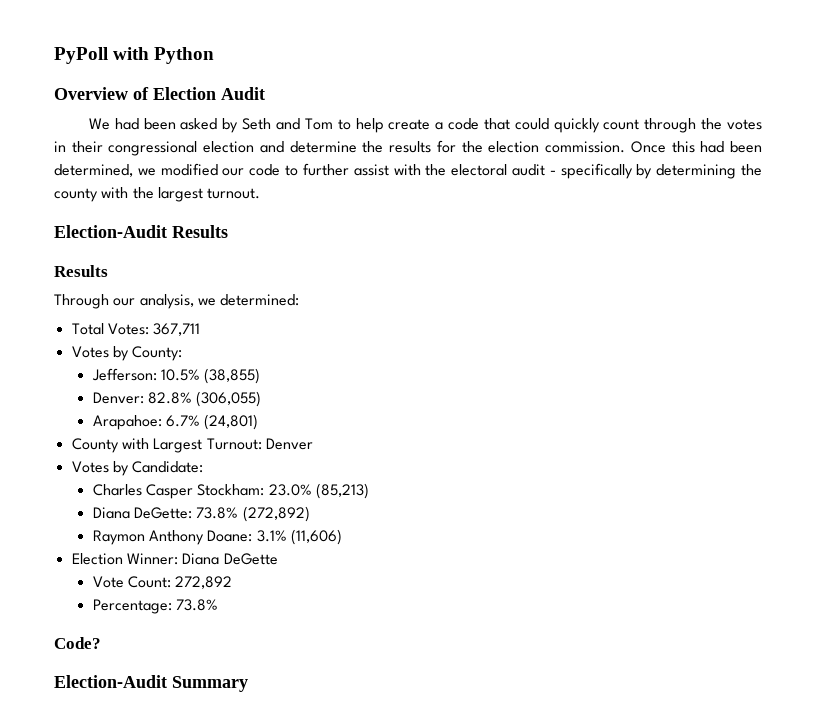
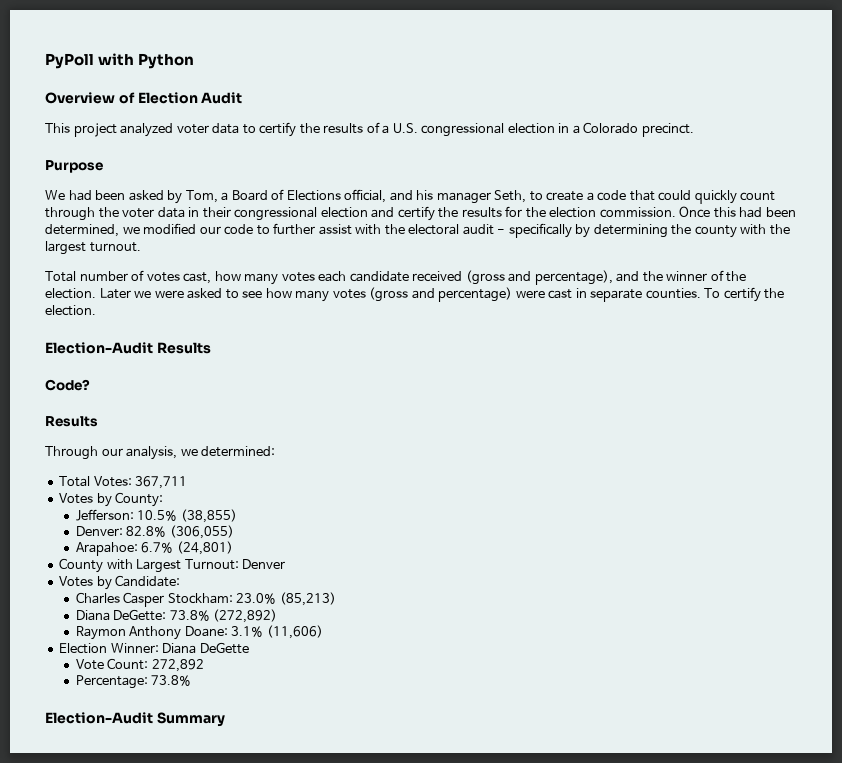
(265, 93) none -> [45,122,694,137] [45,160,103,173] // This project analyzed voter data to certify the results of a U.S. congressional election in a Colorado precinct. // Purpose
[242,118,384,133] Seth and Tom to help -> [185,189,543,204] Tom, a Board of Elections official, and his manager Seth, to
[727,119,763,130] votes -> [122,207,185,218] voter data
[289,141,357,153] determine -> [397,206,435,221] certify
(261, 193) none -> [45,270,747,285] [45,287,785,302] [45,305,96,316] // Total number of votes cast, how many votes each candidate received (gross and percentage), and the winner of the election. Later we were asked to see how many votes (gross and percentage) were cast in separate counties. To certify the election.
(228, 231) none -> [45,379,90,391] // Code?
[54,637,101,649] // Code? -> (192, 680) none

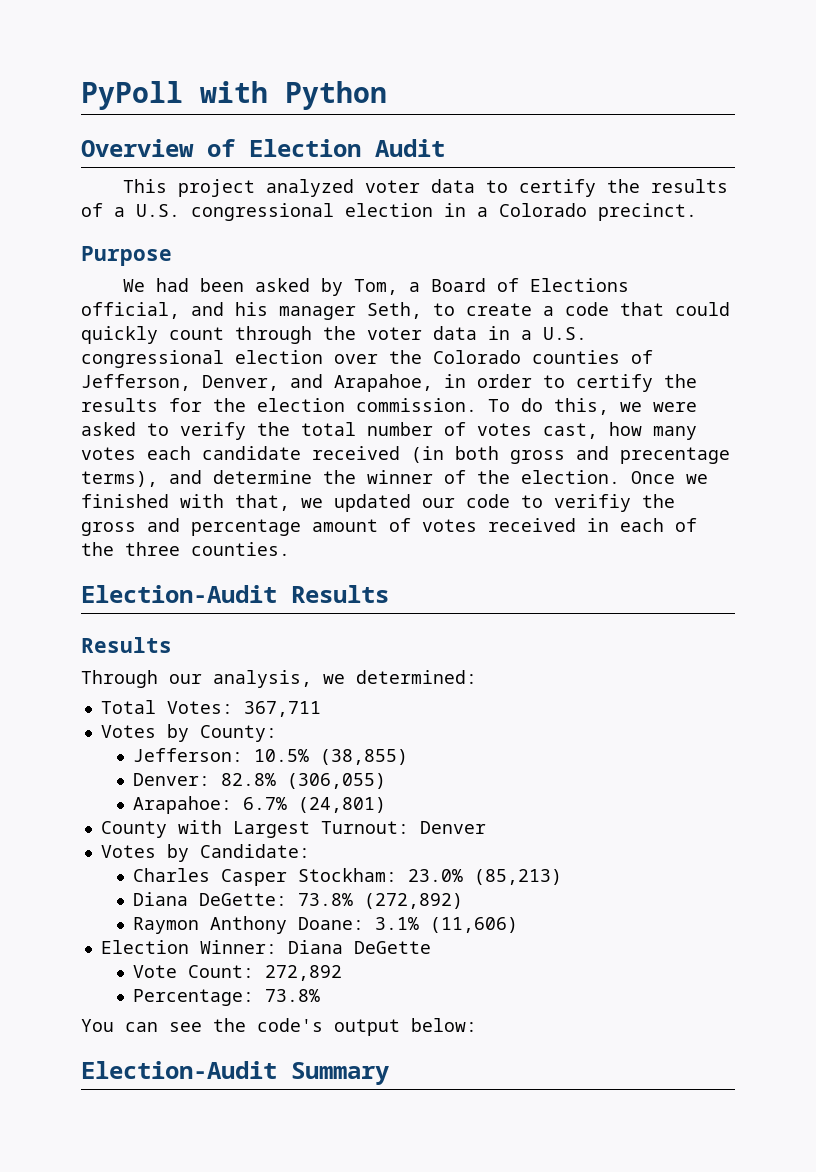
[202,207,395,221] their congressional election and -> [521,327,587,340] [81,350,653,368] [81,374,565,392] a U.S. congressional election over the Colorado counties of Jefferson, Denver, and Arapahoe, in order to
[679,206,796,218] [45,223,790,238] [45,241,141,255] [45,271,76,282] Once this had been determined, we modified our code to further assist with the electoral audit - specifically by determining the county with the largest turnout. // Total -> [488,398,697,415] [81,422,356,440] To do this, we were asked to verify the total
[465,270,640,285] (gross and percentage), and -> [411,446,730,464] [81,470,312,487] (in both gross and precentage terms), and determine
[99,287,785,302] [45,305,96,316] Later we were asked to see how many votes (gross and percentage) were cast in separate counties. To certify the election. -> [631,471,708,484] [81,494,675,512] [81,518,697,536] [81,542,290,556] Once we finished with that, we updated our code to verifiy the gross and percentage amount of votes received in each of the three counties.
[45,379,90,391] // Code? -> (389, 594) none
(192, 680) none -> [81,1018,477,1036] // You can see the code's output below:

